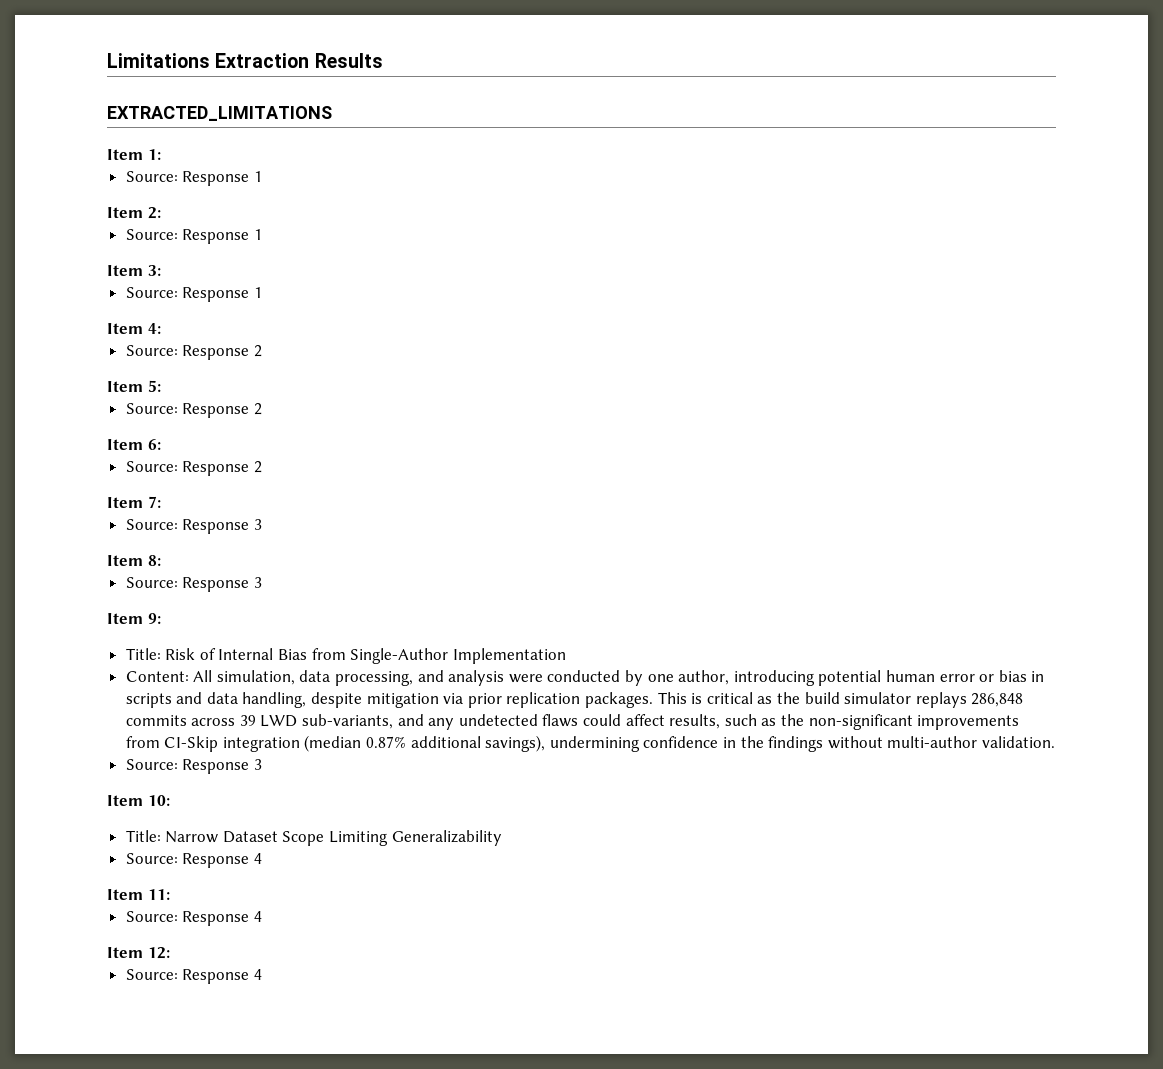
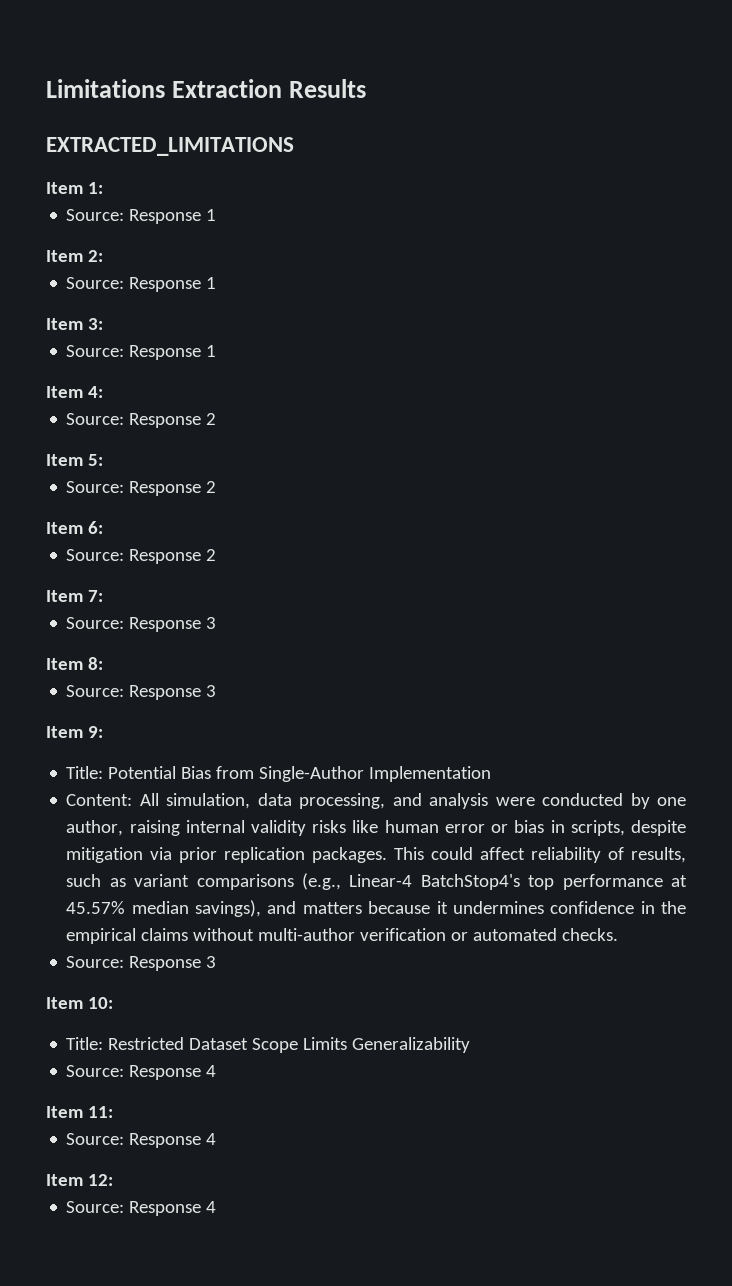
[165,648,274,660] Risk of Internal -> [108,766,177,779] Potential
[733,670,882,686] introducing potential -> [129,820,379,836] raising internal validity risks like
[125,692,307,708] scripts and data handling, -> [570,820,625,836] scripts,
[691,692,1024,708] [125,714,1020,730] [125,735,1055,752] is critical as the build simulator replays 286,848 commits across 39 LWD sub-variants, and any undetected flaws could affect results, such as the non-significant improvements from CI-Skip integration (median 0.87% additional savings), undermining confidence in the findings without multi-author validation. -> [431,847,686,863] [66,873,687,890] [66,900,686,917] [66,928,619,944] could affect reliability of results, such as variant comparisons (e.g., Linear-4 BatchStop4's top performance at 45.57% median savings), and matters because it undermines confidence in the empirical claims without multi-author verification or automated checks.
[165,831,219,843] Narrow -> [108,1037,185,1050] Restricted
[329,831,389,846] Limiting -> [303,1037,348,1050] Limits

